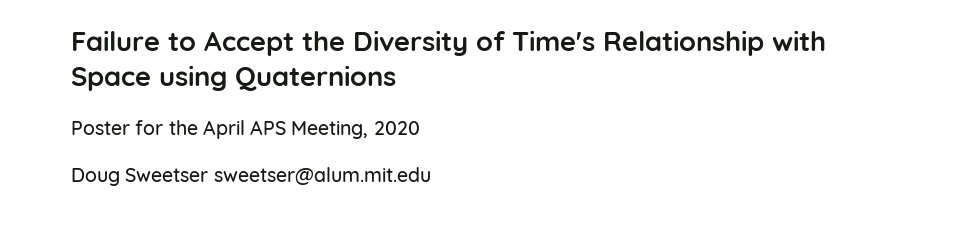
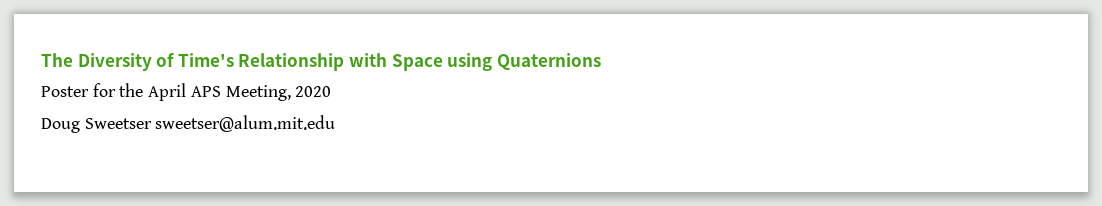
[71,30,345,56] Failure to Accept the -> [41,53,73,67] The

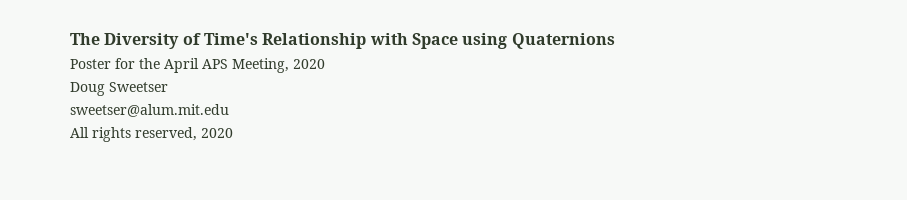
(152, 123) none -> (168, 87) //
(336, 123) none -> [70,127,233,142] // All rights reserved, 2020

